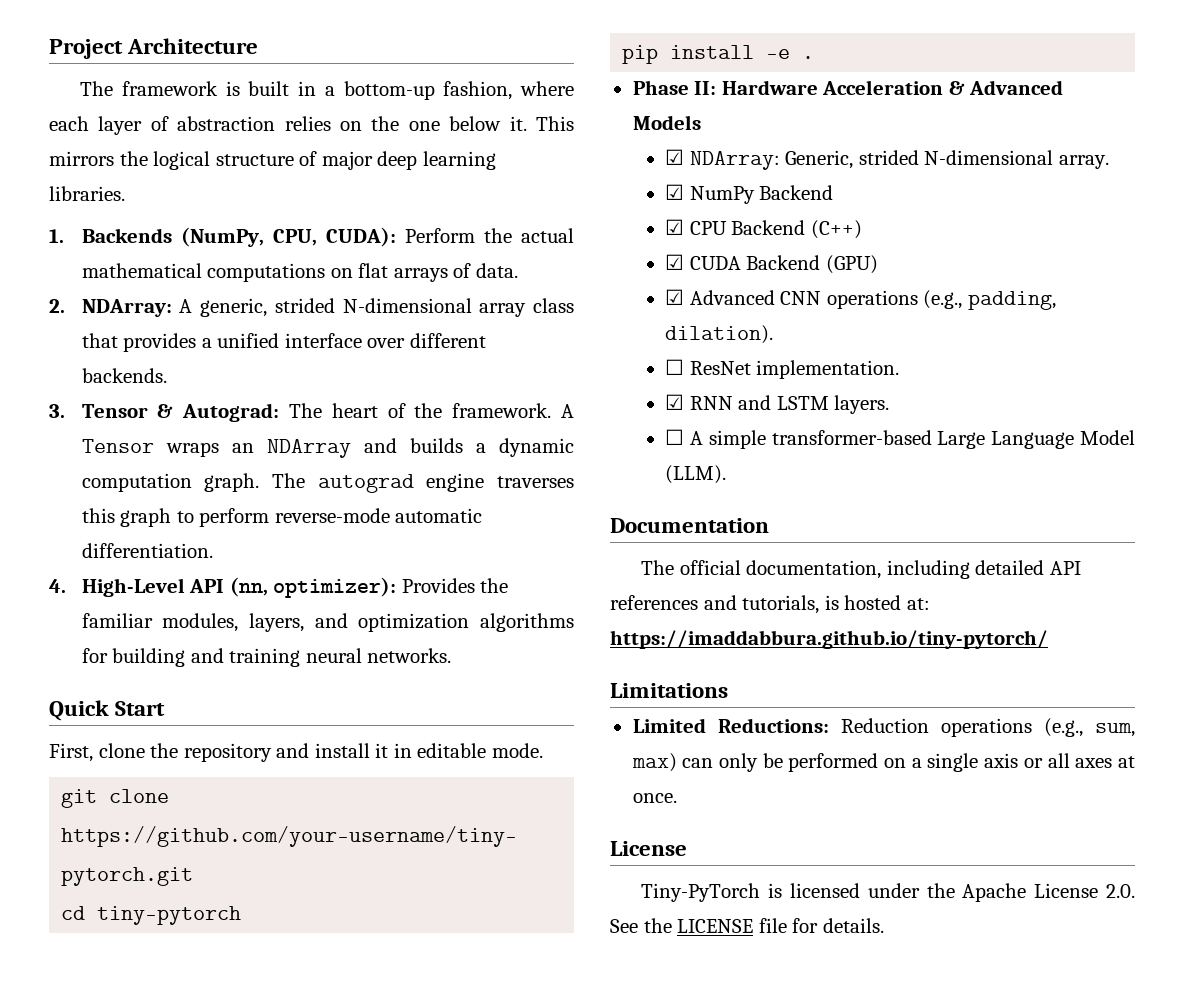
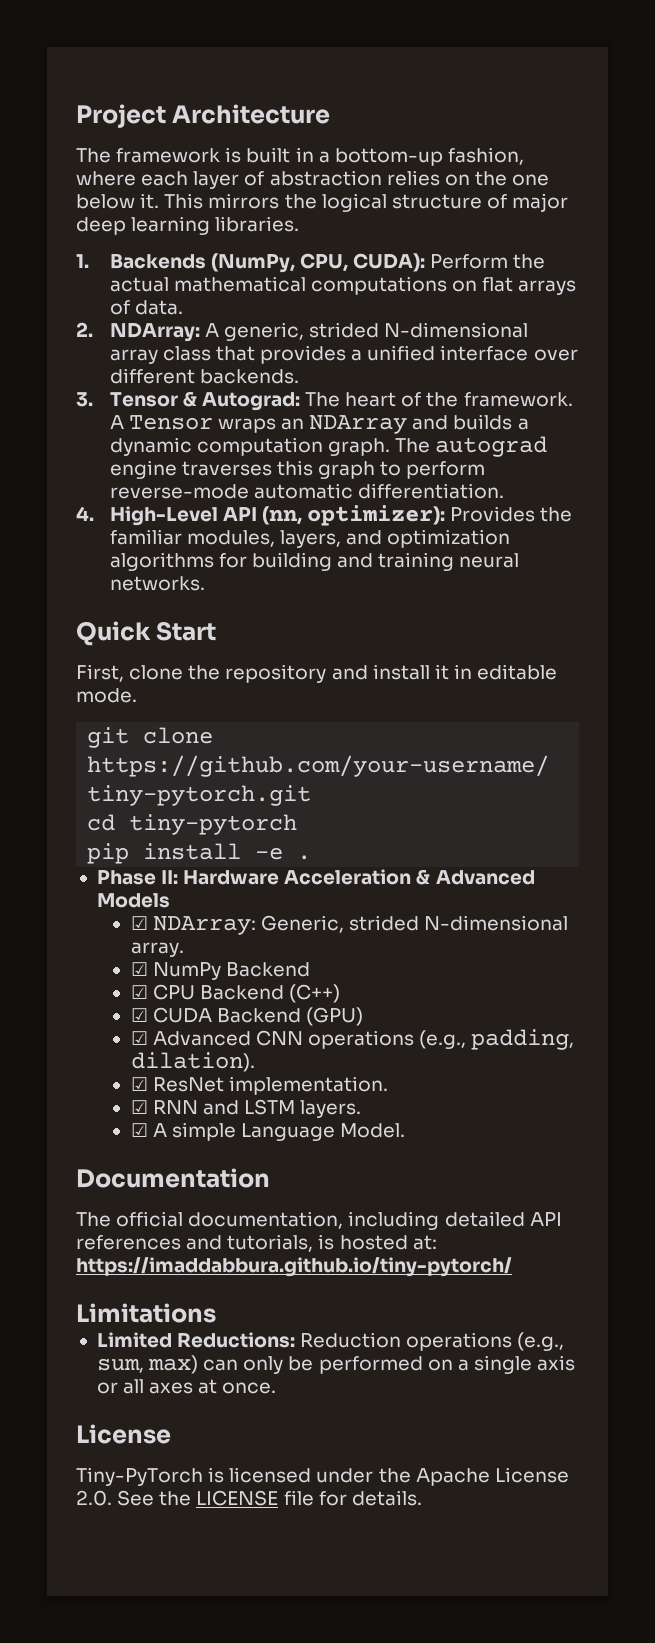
[665,359,685,375] ☐ -> [130,1077,148,1091] ☑
[665,429,685,445] ☐ -> [130,1123,148,1137] ☑
[771,430,1135,449] [665,465,727,484] transformer-based Large Language Model (LLM). -> [240,1123,406,1141] Language Model.

